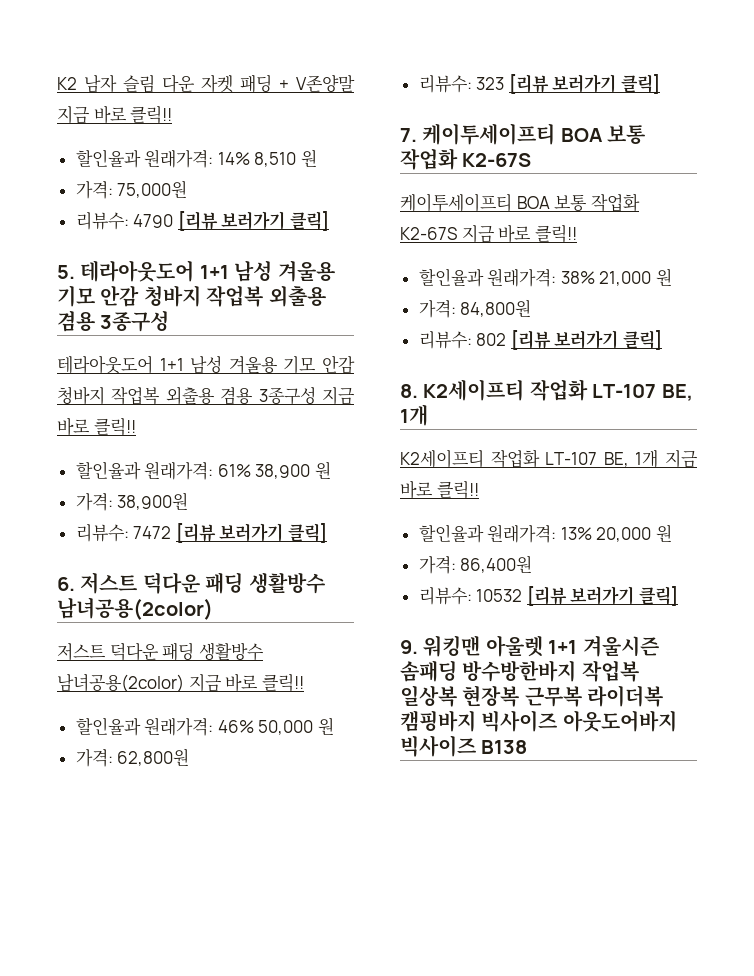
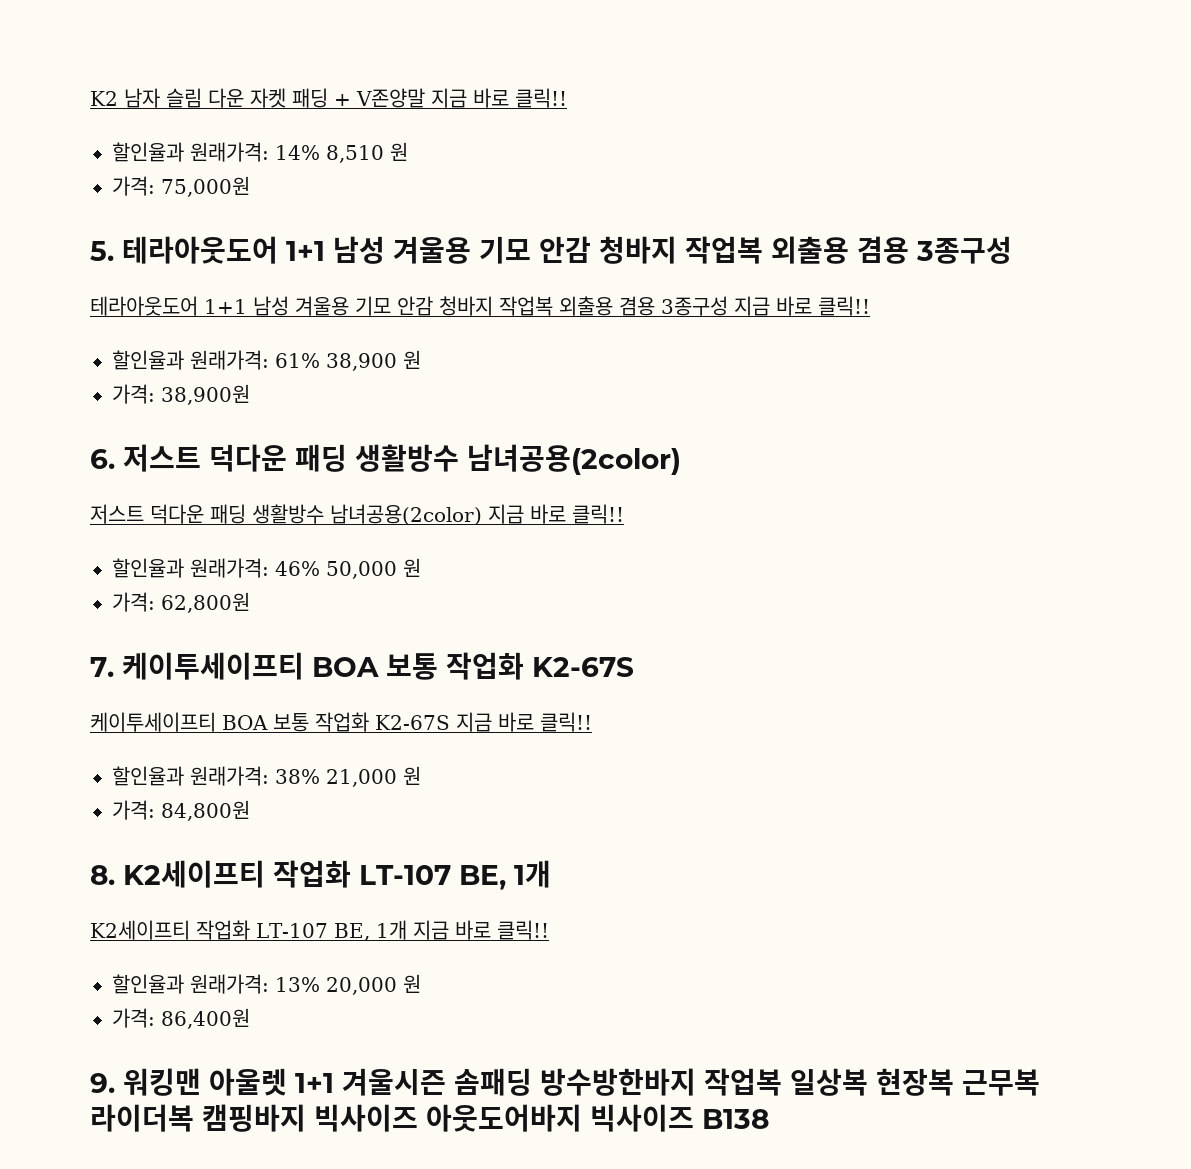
[75,211,330,231] // 리뷰수: 4790 [리뷰 보러가기 클릭] -> (250, 186) none
[75,523,328,543] // 리뷰수: 7472 [리뷰 보러가기 클릭] -> (250, 394) none
[418,74,661,94] // 리뷰수: 323 [리뷰 보러가기 클릭] -> (250, 602) none
[418,330,663,350] // 리뷰수: 802 [리뷰 보러가기 클릭] -> (250, 810) none
[418,586,679,606] // 리뷰수: 10532 [리뷰 보러가기 클릭] -> (250, 1018) none

